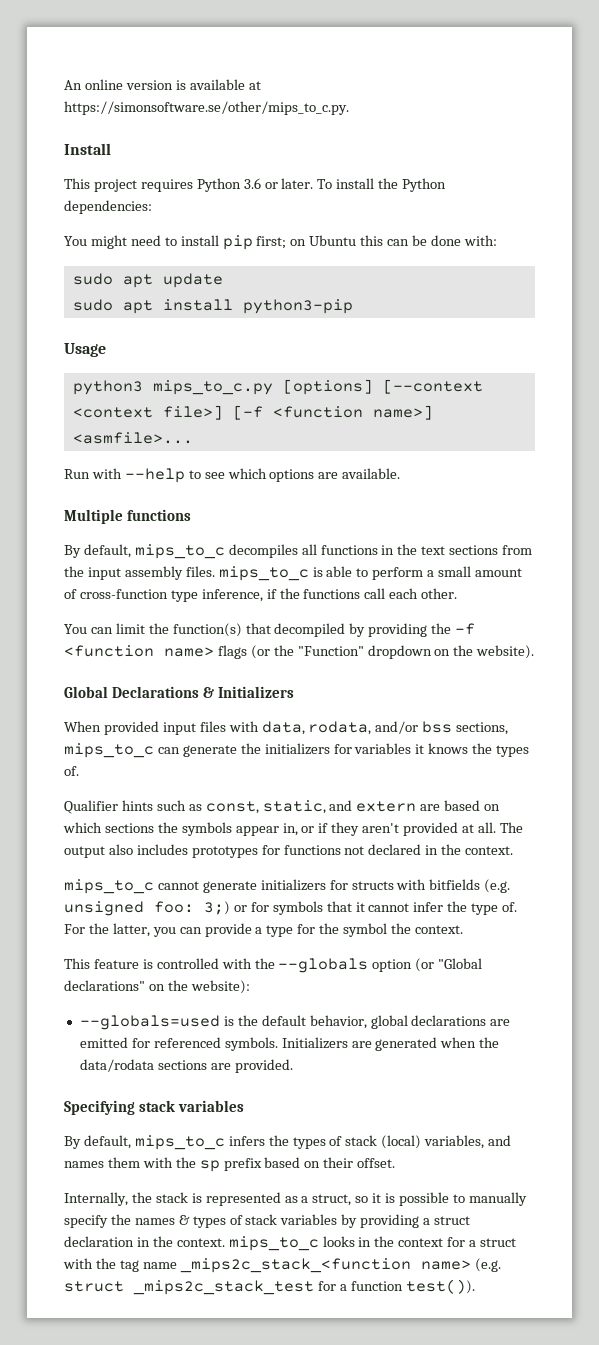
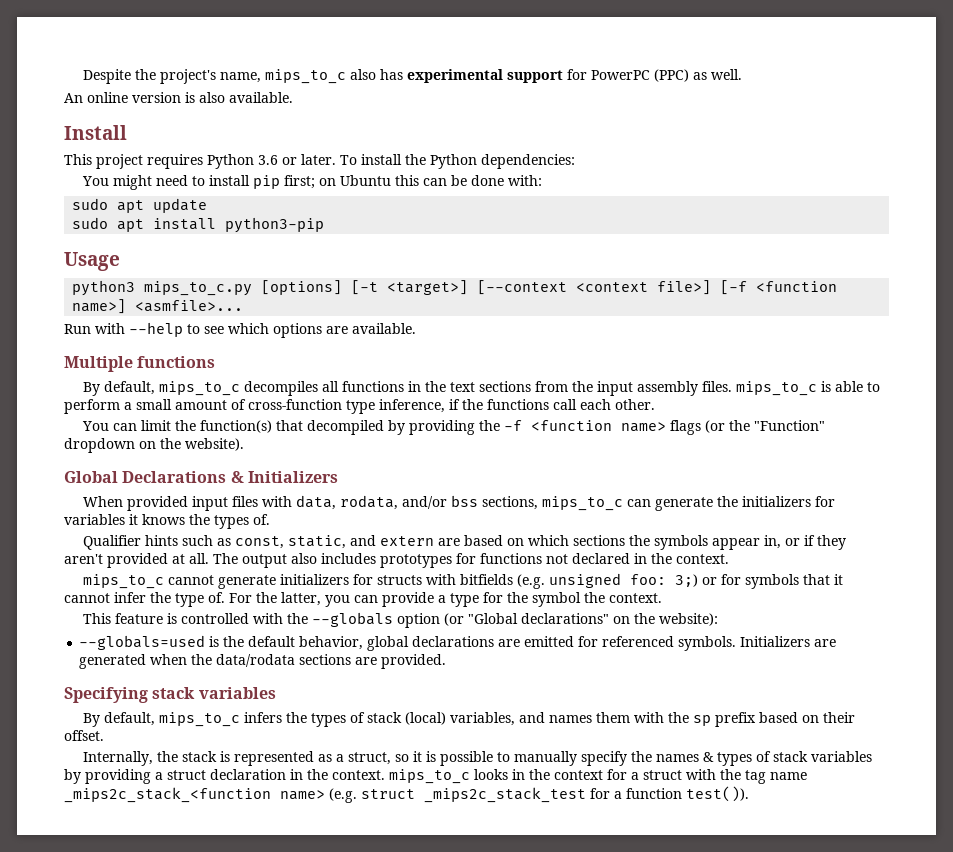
(64, 85) none -> [83,69,743,84] Despite the project's name, mips_to_c also has experimental support for PowerPC (PPC) as well. //
[189,79,261,90] [64,101,349,115] available at https://simonsoftware.se/other/mips_to_c.py. -> [199,92,293,103] also available.
(373, 387) none -> [351,280,469,295] [-t <target>]

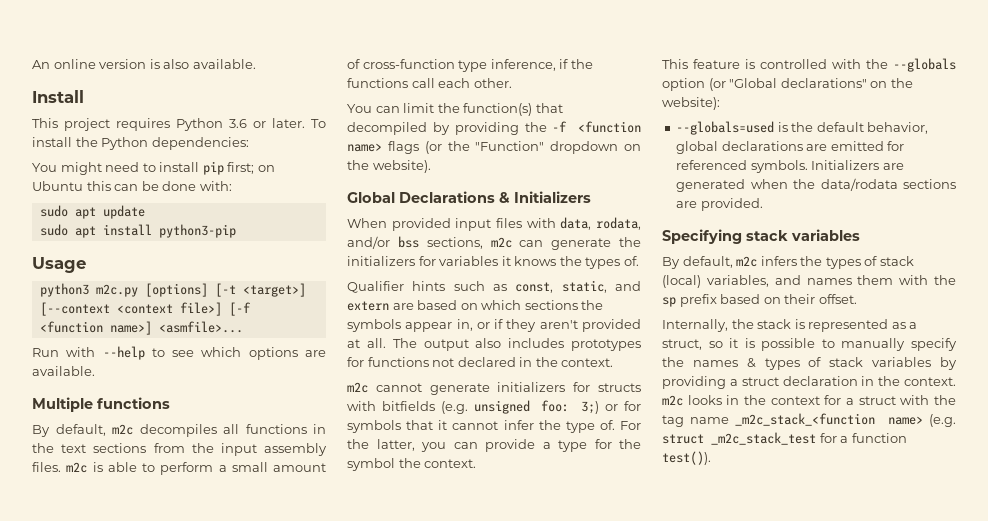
[83,69,743,84] Despite the project's name, mips_to_c also has experimental support for PowerPC (PPC) as well. // -> (32, 64) none
[144,281,253,296] mips_to_c.py -> [95,284,138,297] m2c.py
[159,381,241,396] mips_to_c -> [112,424,133,435] m2c
[736,381,818,396] mips_to_c -> [66,462,88,473] m2c
[542,496,624,511] mips_to_c -> [490,237,512,248] m2c
[83,574,165,589] mips_to_c -> [347,382,368,393] m2c
[159,712,241,727] mips_to_c -> [736,256,758,267] m2c
[389,769,470,784] mips_to_c -> [662,395,683,406] m2c
[64,787,271,803] _mips2c_stack_<function -> [735,413,876,426] _m2c_stack_<function
[424,787,586,803] _mips2c_stack_test -> [711,432,816,445] _m2c_stack_test

